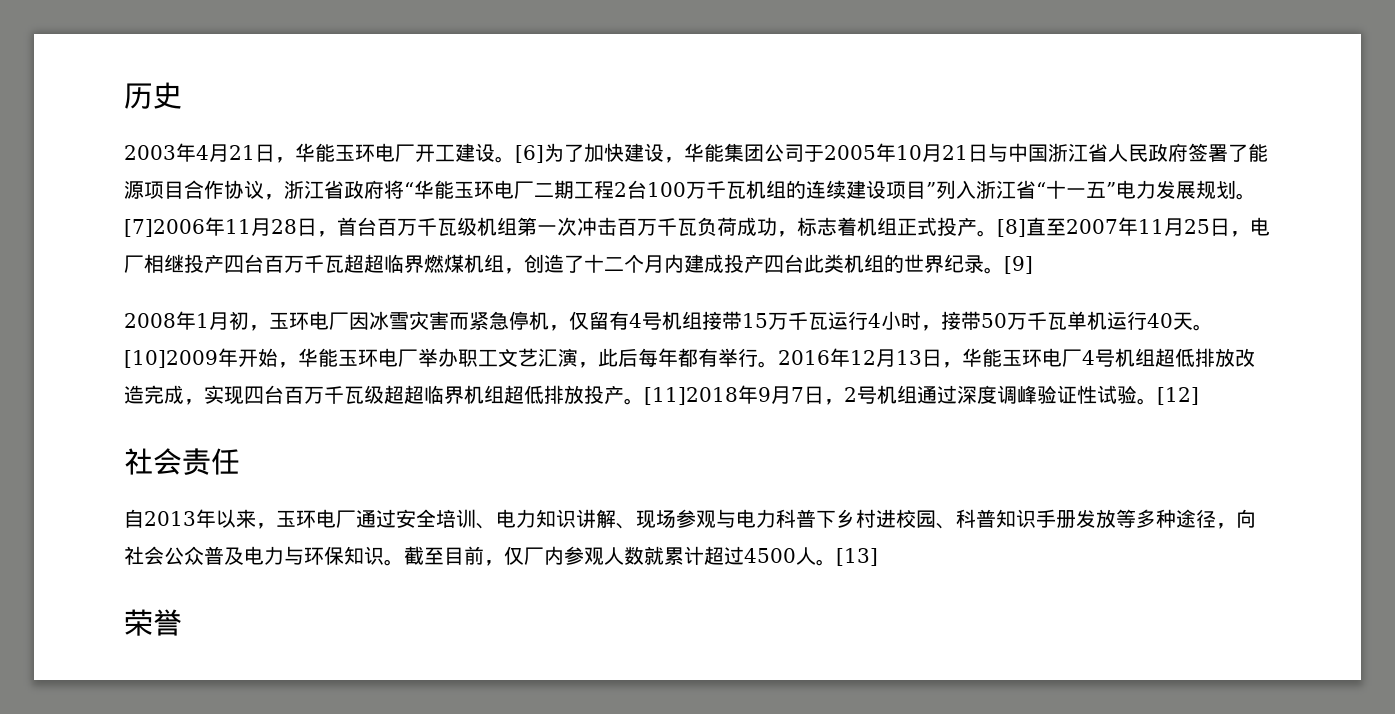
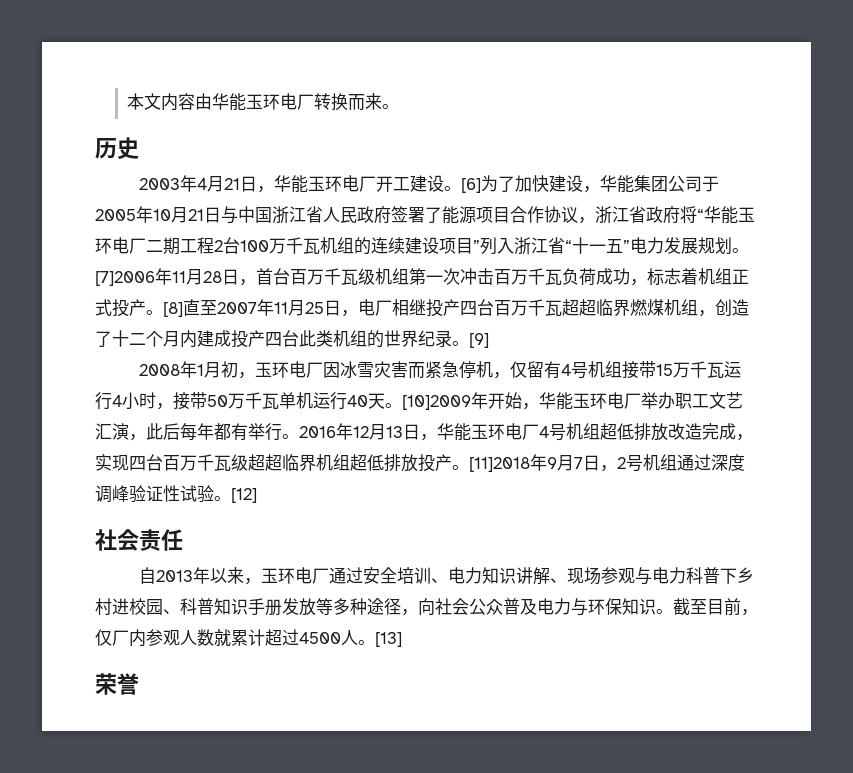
(124, 96) none -> [127,93,400,111] 本文内容由华能玉环电厂转换而来。 //

